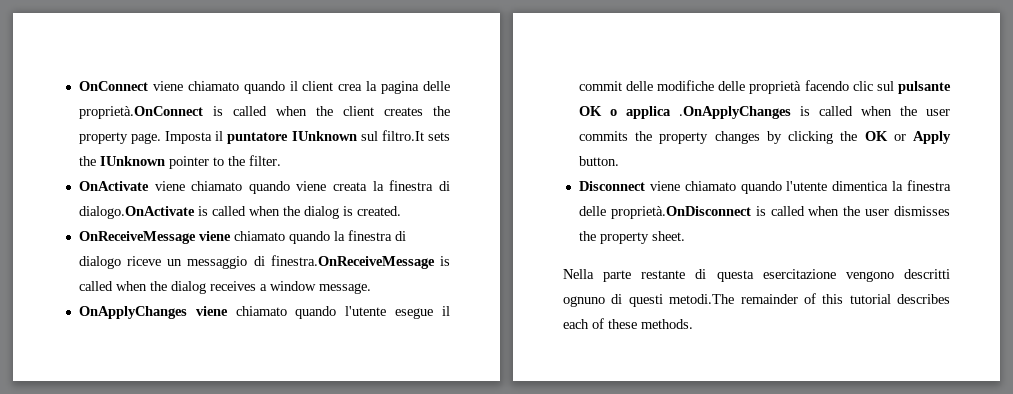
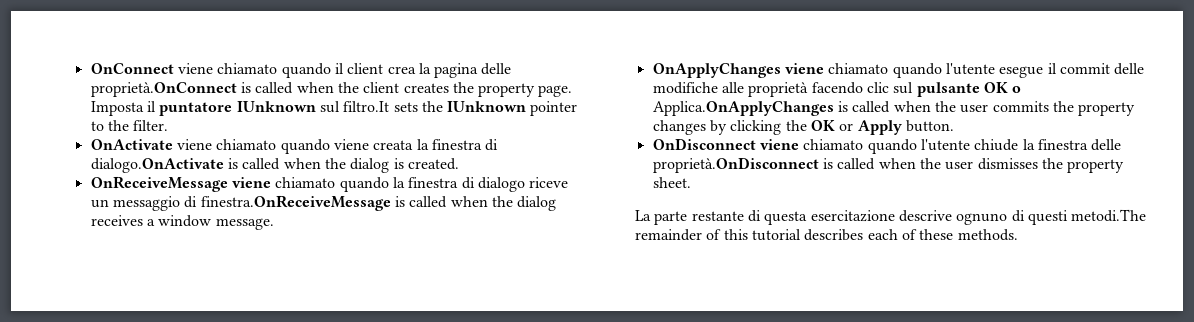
[718,81,746,91] delle -> [721,82,744,93] alle
[625,106,791,119] applica .OnApplyChanges -> [652,101,834,116] Applica.OnApplyChanges
[578,181,889,194] Disconnect viene chiamato quando l'utente dimentica -> [652,138,1019,154] OnDisconnect viene chiamato quando l'utente chiude
[563,269,594,279] Nella -> [635,210,651,221] La
[845,269,950,282] vengono descritti -> [898,210,952,222] descrive

